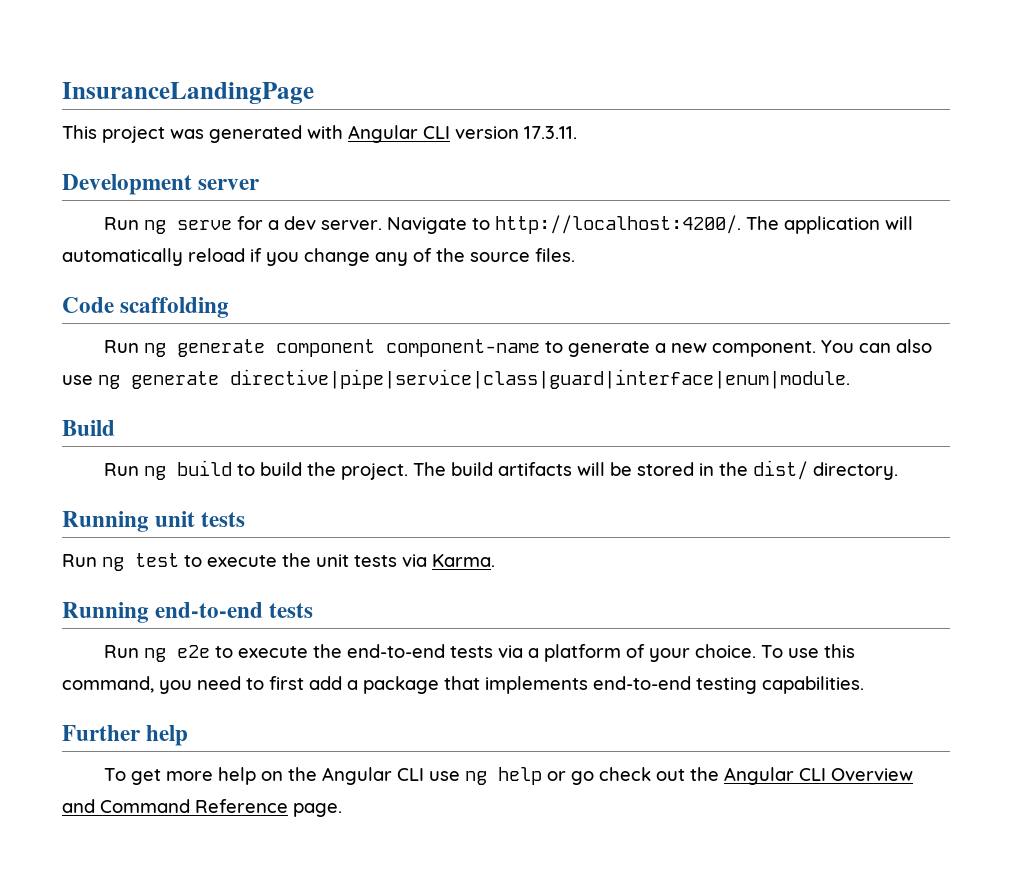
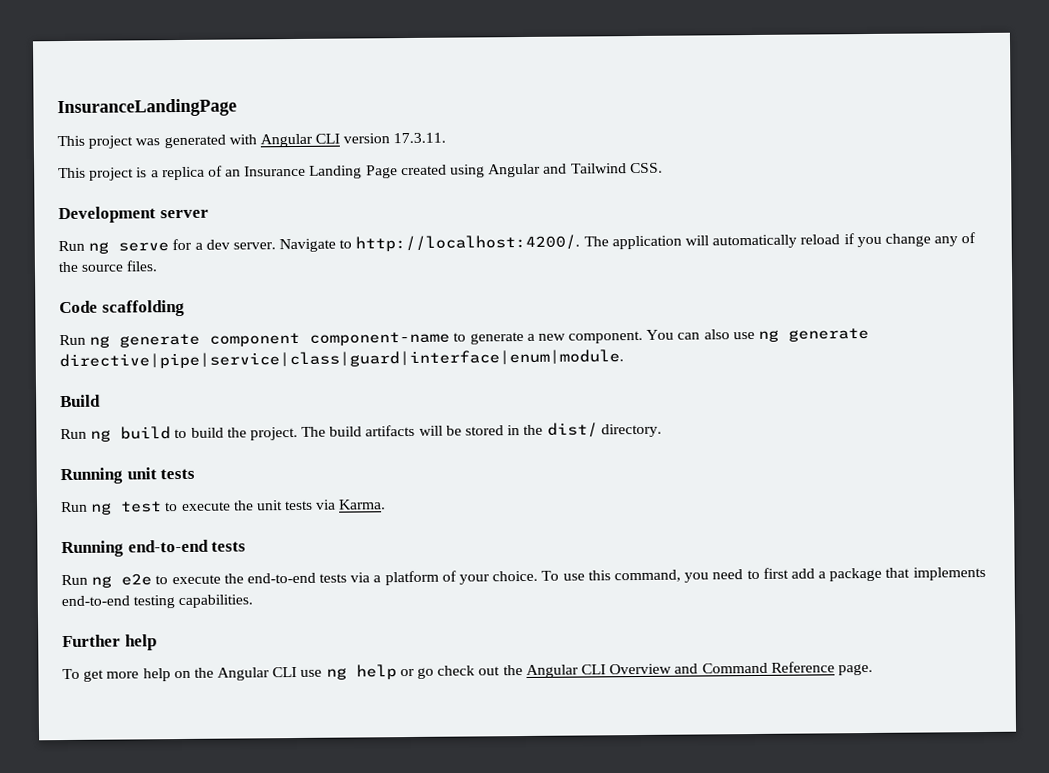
(577, 132) none -> [58,162,663,181] // This project is a replica of an Insurance Landing Page created using Angular and Tailwind CSS.

